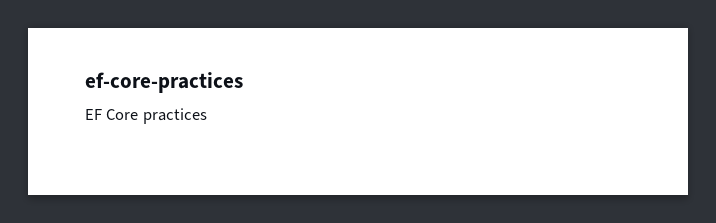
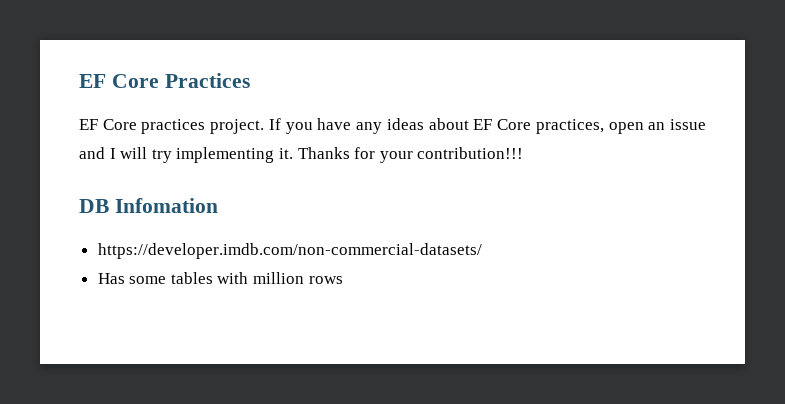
[85,72,243,93] ef-core-practices -> [79,73,250,88] EF Core Practices
(207, 116) none -> [210,118,707,134] [79,147,524,163] [79,198,218,213] [97,243,482,259] [97,272,343,284] project. If you have any ideas about EF Core practices, open an issue and I will try implementing it. Thanks for your contribution!!! // DB Infomation // https://developer.imdb.com/non-commercial-datasets/ // Has some tables with million rows

